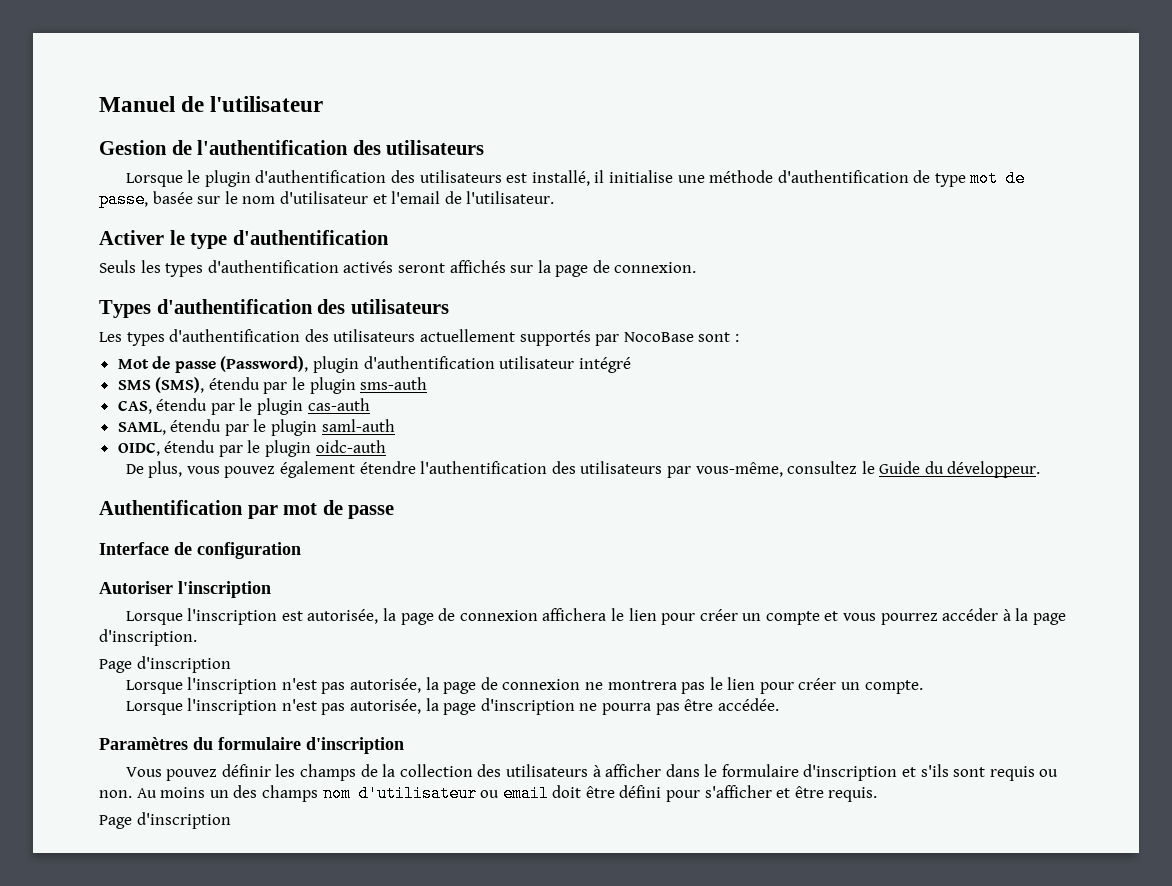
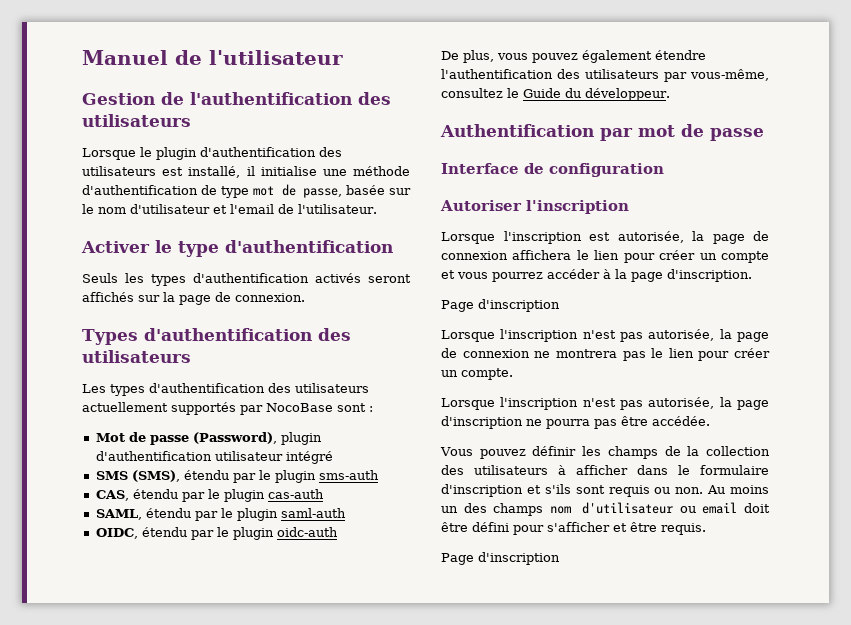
[99,737,404,754] // Paramètres du formulaire d'inscription -> (710, 421) none

